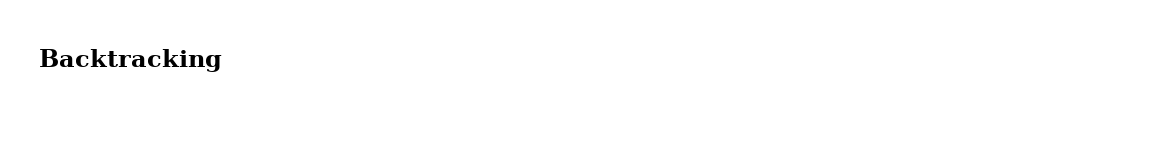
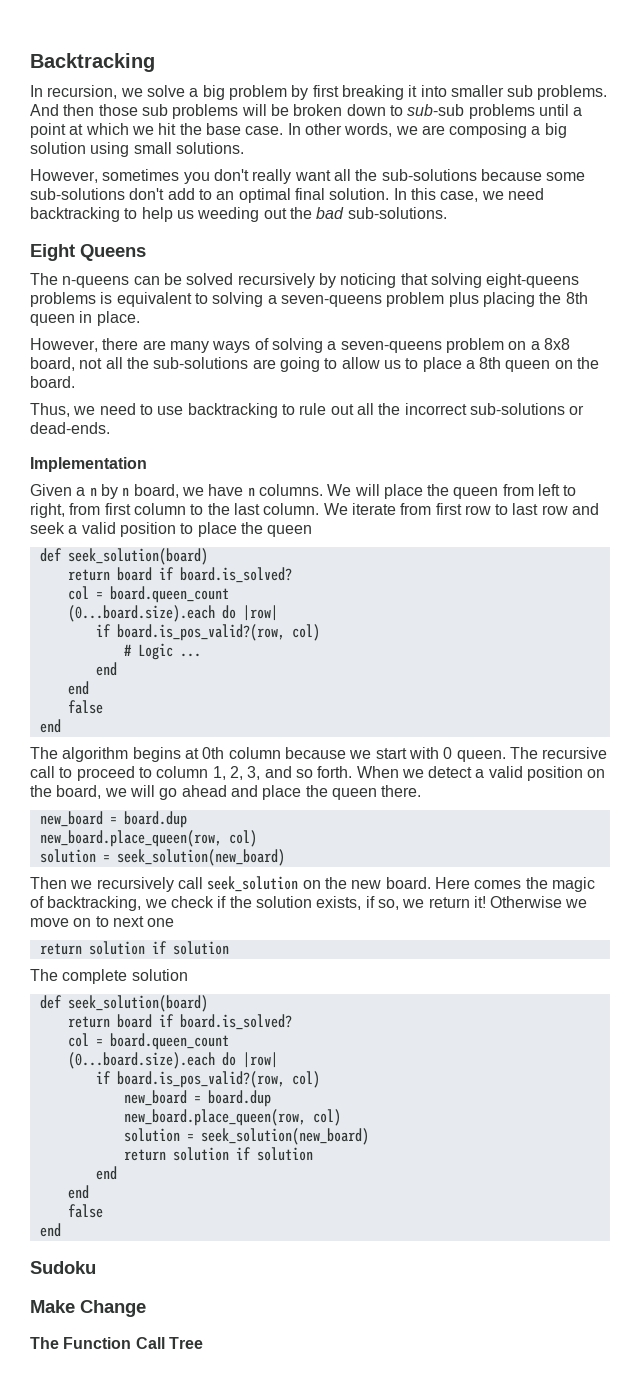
(222, 60) none -> [30,85,608,100] [30,104,583,119] [30,123,567,138] [30,142,244,157] [30,169,586,184] [30,188,544,203] [30,207,447,222] [30,244,146,261] [30,273,580,288] [30,292,588,307] [30,311,140,326] [30,338,570,353] [30,357,600,372] [30,376,75,388] [30,403,585,418] [30,422,110,434] [30,457,147,472] [30,484,577,499] [30,503,600,518] [30,522,313,537] [39,548,208,565] [67,567,292,583] [67,586,229,603] [67,605,278,622] [95,624,320,641] [123,643,201,660] [95,662,117,676] [67,681,89,695] [67,700,103,714] [39,719,61,733] [30,747,608,762] [30,766,606,781] [30,785,422,800] [39,811,187,828] [39,830,257,847] [39,849,285,866] [30,876,595,892] [30,896,588,911] [30,916,175,927] [39,941,229,955] [30,969,188,984] [39,995,208,1012] [67,1014,292,1030] [67,1033,229,1050] [67,1052,278,1069] [95,1071,320,1088] [123,1090,271,1107] [123,1109,341,1126] [123,1128,369,1145] [123,1147,313,1161] [95,1166,117,1180] [67,1185,89,1199] [67,1204,103,1218] [39,1223,61,1237] [30,1261,96,1274] [30,1300,146,1317] [30,1337,203,1349] // In recursion, we solve a big problem by first breaking it into smaller sub problems. And then those sub problems will be broken down to sub-sub problems until a point at which we hit the base case. In other words, we are composing a big solution using small solutions. // However, sometimes you don't really want all the sub-solutions because some sub-solutions don't add to an optimal final solution. In this case, we need backtracking to help us weeding out the bad sub-solutions. // Eight Queens // The n-queens can be solved recursively by noticing that solving eight-queens problems is equivalent to solving a seven-queens problem plus placing the 8th queen in place. // However, there are many ways of solving a seven-queens problem on a 8x8 board, not all the sub-solutions are going to allow us to place a 8th queen on the board. // Thus, we need to use backtracking to rule out all the incorrect sub-solutions or dead-ends. // Implementation // Given a n by n board, we have n columns. We will place the queen from left to right, from first column to the last column. We iterate from first row to last row and seek a valid position to place the queen // def seek_solution(board) // return board if board.is_solved? // col = board.queen_count // (0...board.size).each do |row| // if board.is_pos_valid?(row, col) // # Logic ... // end // end // false // end // The algorithm begins at 0th column because we start with 0 queen. The recursive call to proceed to column 1, 2, 3, and so forth. When we detect a valid position on the board, we will go ahead and place the queen there. // new_board = board.dup // new_board.place_queen(row, col) // solution = seek_solution(new_board) // Then we recursively call seek_solution on the new board. Here comes the magic of backtracking, we check if the solution exists, if so, we return it! Otherwise we move on to next one // return solution if solution // The complete solution // def seek_solution(board) // return board if board.is_solved? // col = board.queen_count // (0...board.size).each do |row| // if board.is_pos_valid?(row, col) // new_board = board.dup // new_board.place_queen(row, col) // solution = seek_solution(new_board) // return solution if solution // end // end // false // end // Sudoku // Make Change // The Function Call Tree

